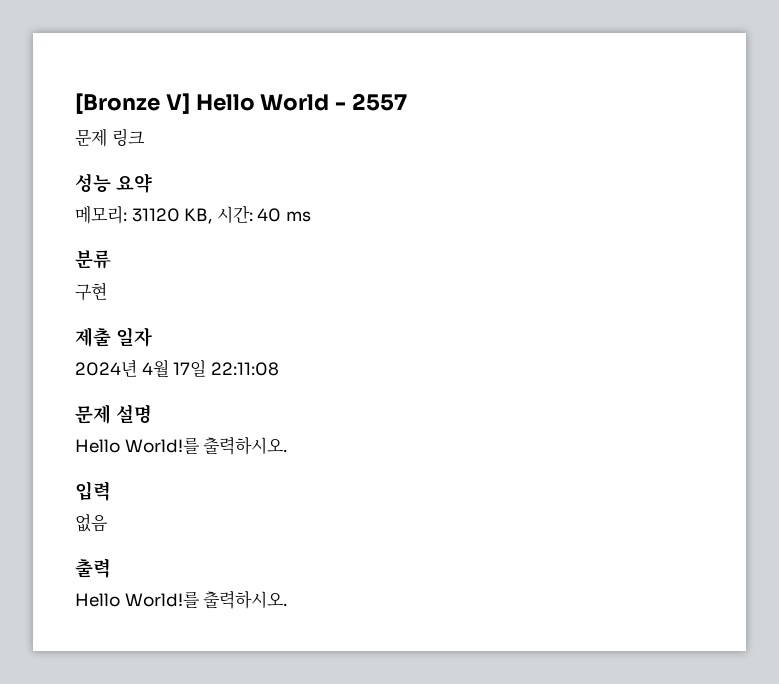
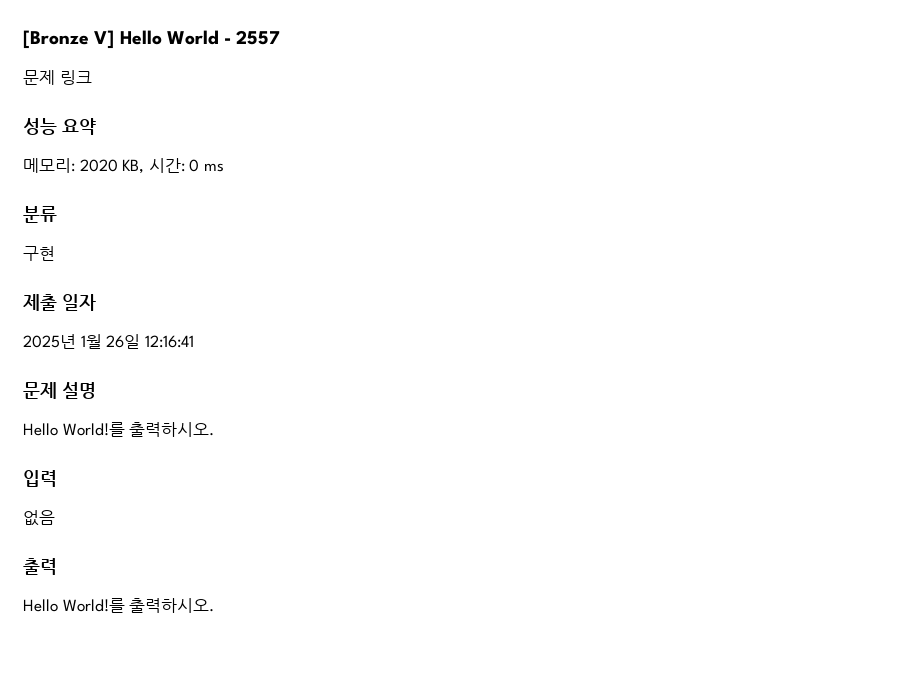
[131,208,180,222] 31120 -> [79,159,118,172] 2020
[257,208,282,222] 40 -> [189,159,200,172] 0
[75,360,279,377] 2024년 4월 17일 22:11:08 -> [23,334,194,349] 2025년 1월 26일 12:16:41

